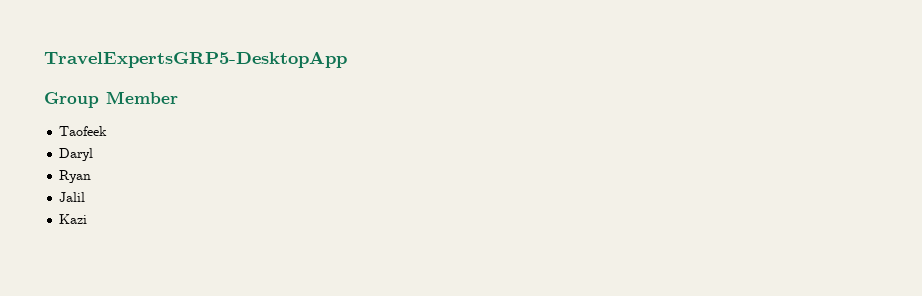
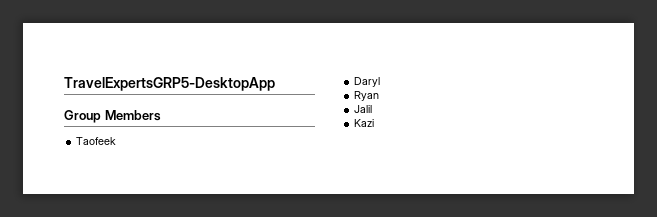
[106,91,178,104] Member -> [104,110,161,121] Members

